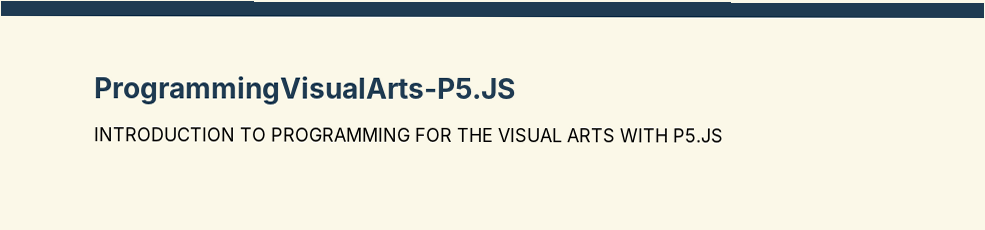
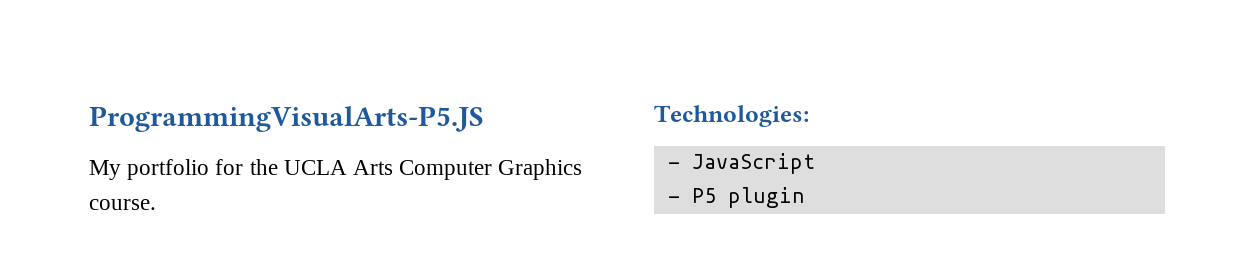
[93,127,723,143] INTRODUCTION TO PROGRAMMING FOR THE VISUAL ARTS WITH P5.JS -> [89,159,583,180] [89,199,156,210] [654,105,809,127] [667,153,815,174] [667,187,805,208] My portfolio for the UCLA Arts Computer Graphics course. // Technologies: // - JavaScript // - P5 plugin

